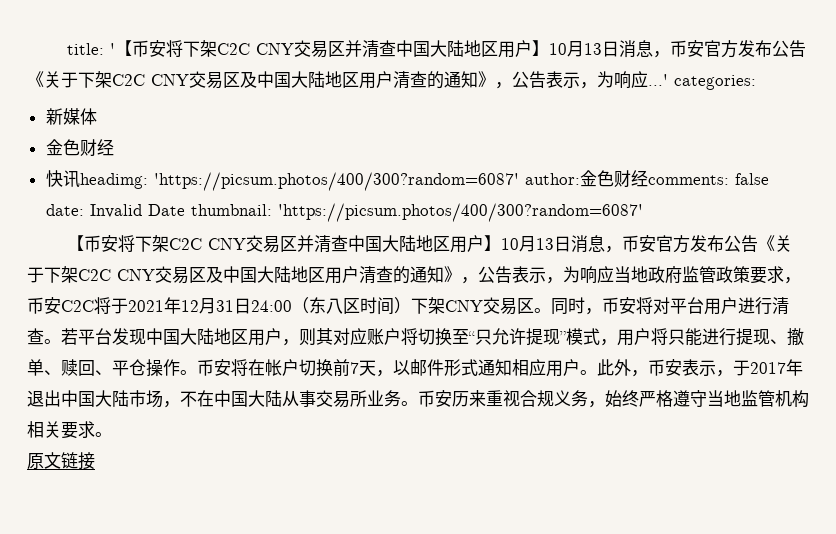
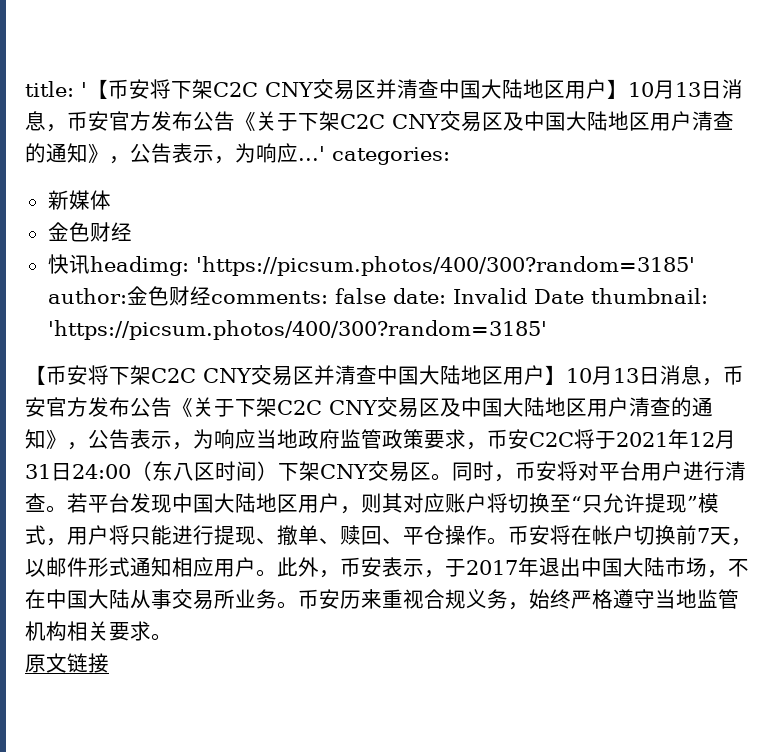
[153,172,519,191] 'https://picsum.photos/400/300?random=6087' -> [195,256,695,276] 'https://picsum.photos/400/300?random=3185'
[277,203,643,222] 'https://picsum.photos/400/300?random=6087' -> [47,320,547,340] 'https://picsum.photos/400/300?random=3185'

